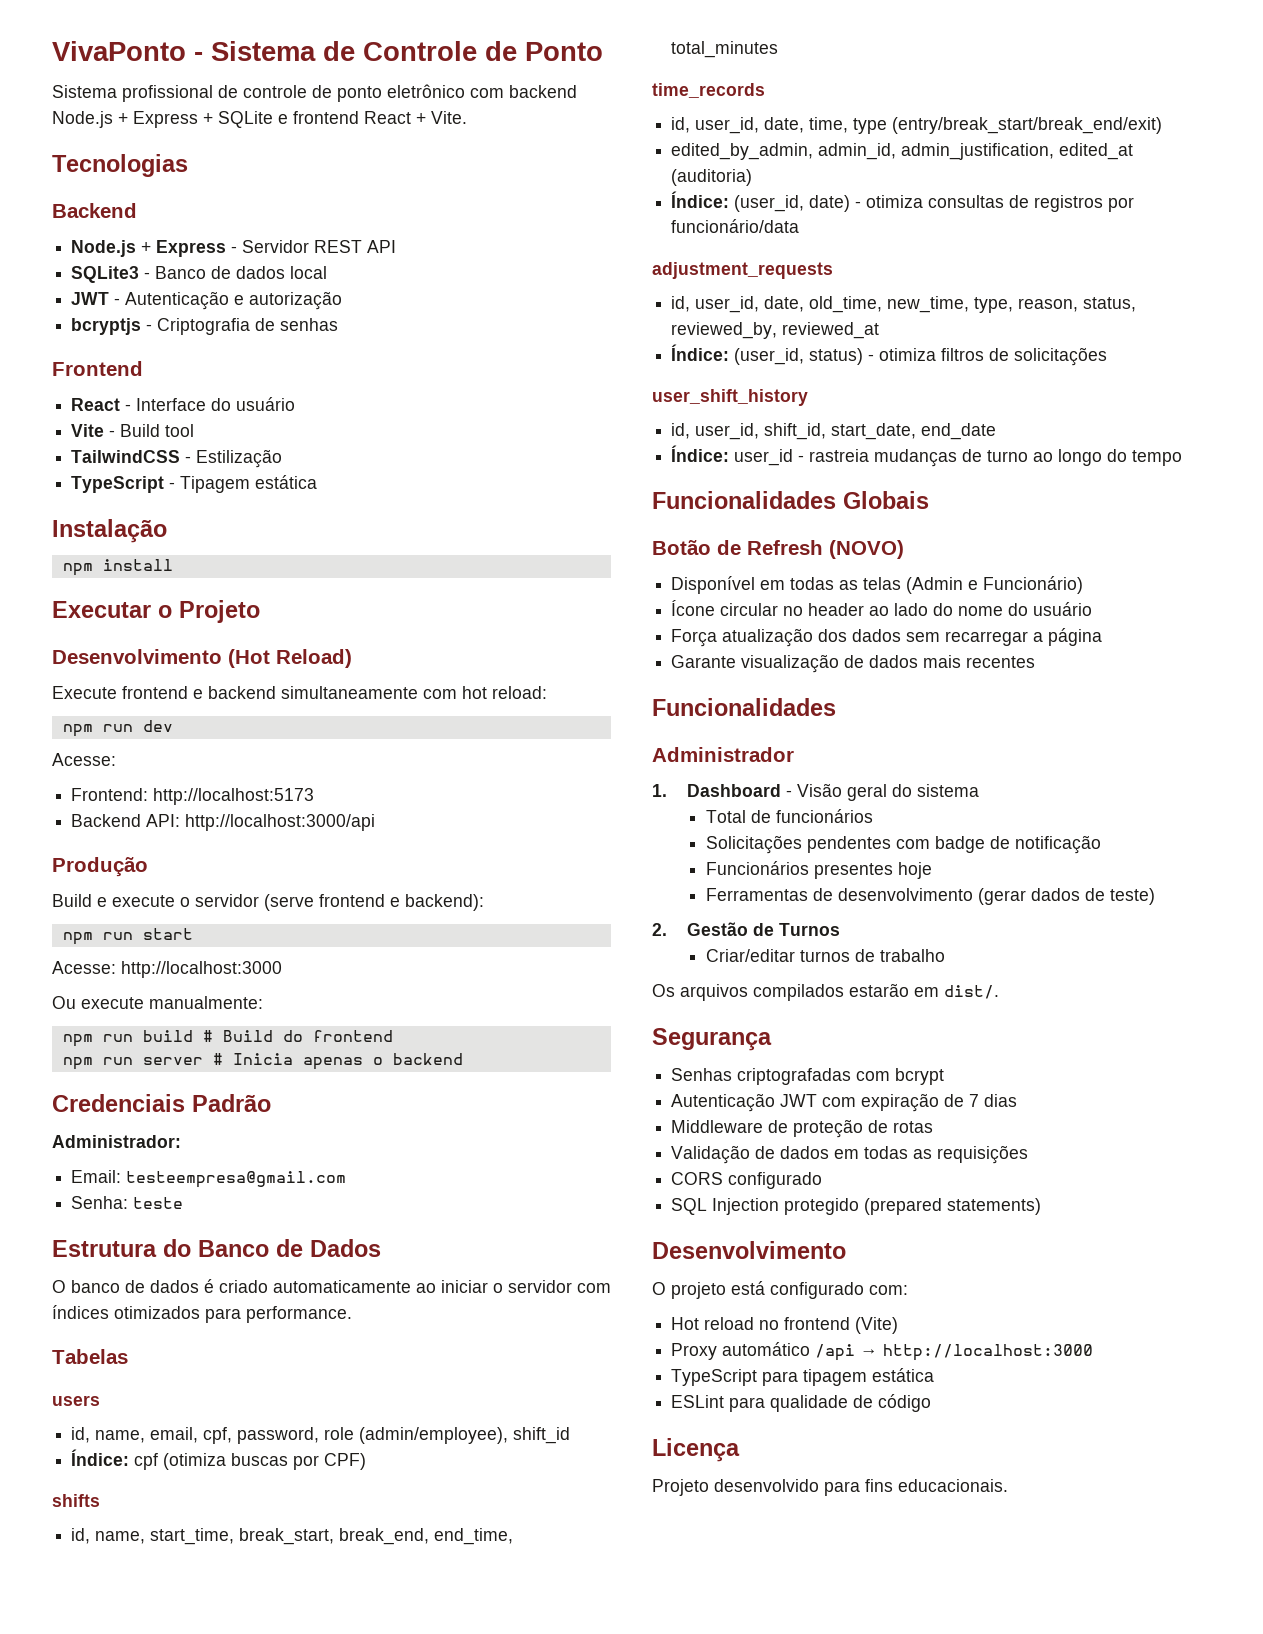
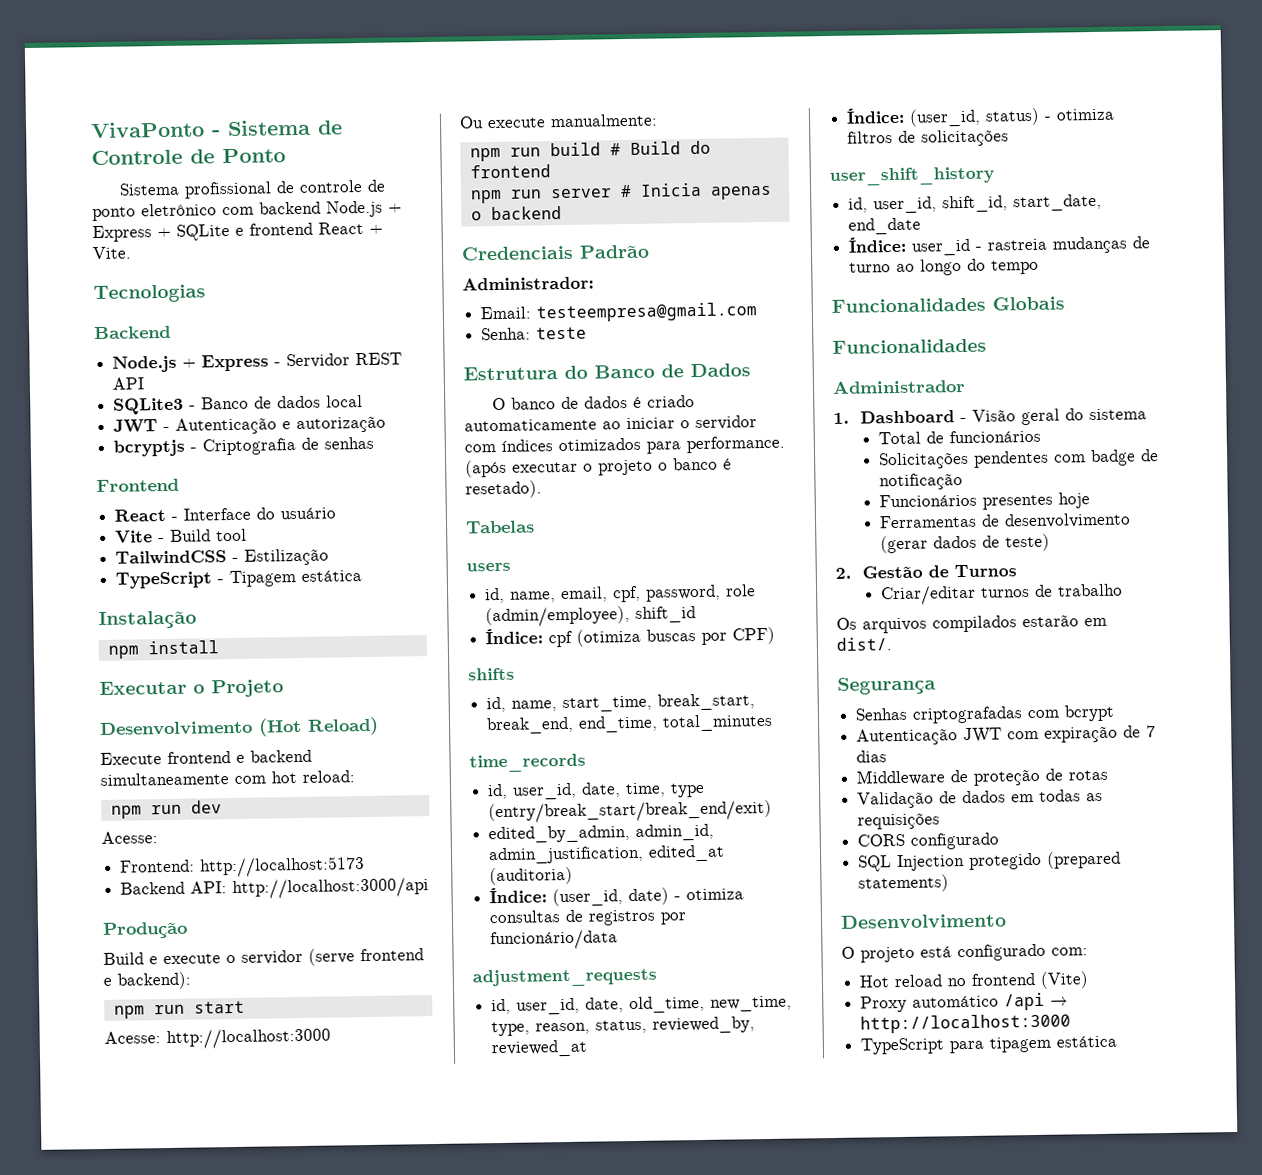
(352, 1314) none -> [465,457,732,478] [465,480,542,499] (após executar o projeto o banco é resetado).
[652,540,904,559] [671,576,1084,594] [671,600,1093,616] [671,628,1103,647] [671,654,1036,673] // Botão de Refresh (NOVO) // Disponível em todas as telas (Admin e Funcionário) // Ícone circular no header ao lado do nome do usuário // Força atualização dos dados sem recarregar a página // Garante visualização de dados mais recentes -> (1065, 303) none
[671,1394,932,1412] [652,1438,740,1462] [652,1479,1008,1496] // ESLint para qualidade de código // Licença // Projeto desenvolvido para fins educacionais. -> (1118, 1041) none

